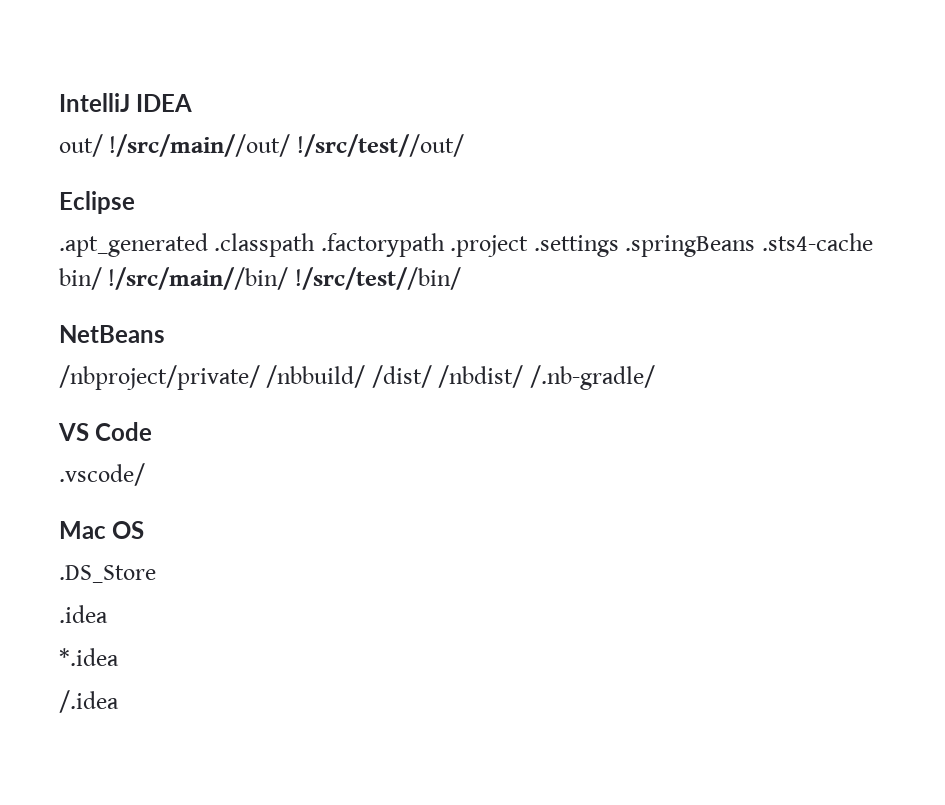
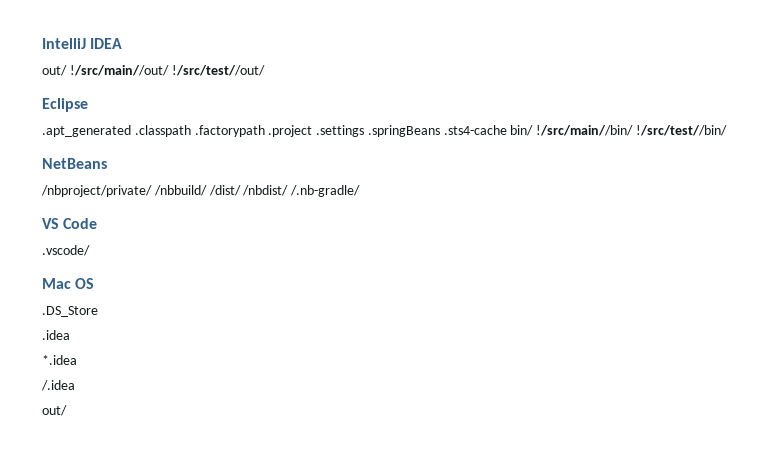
(119, 701) none -> [42,405,67,416] // out/

